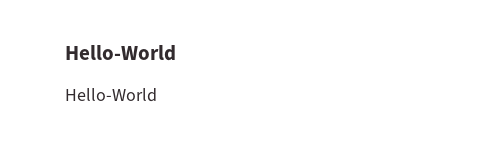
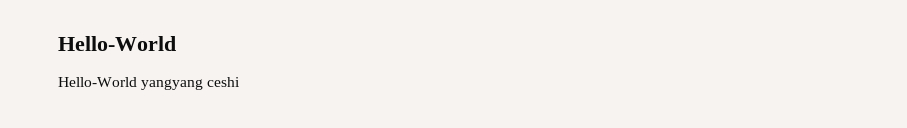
(157, 95) none -> [141,77,241,90] yangyang ceshi

